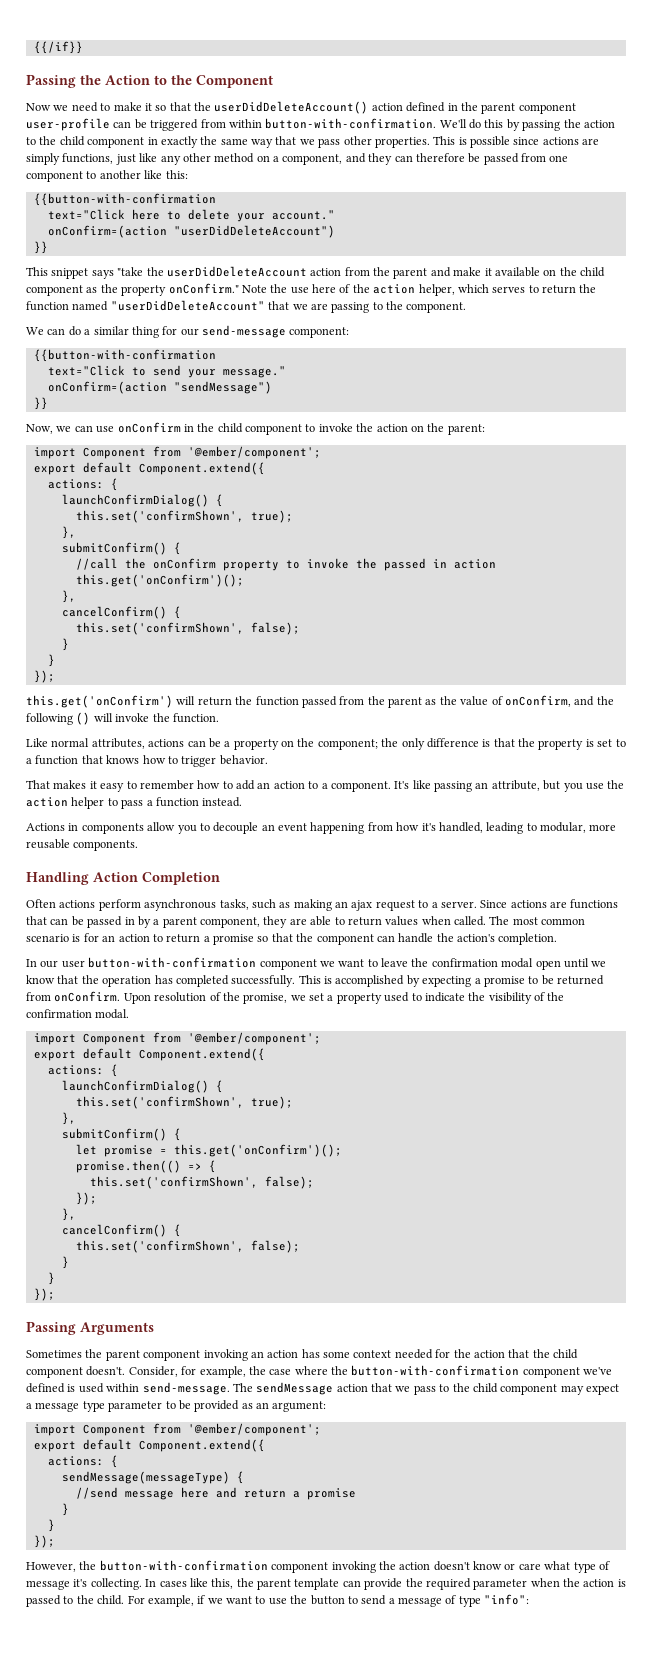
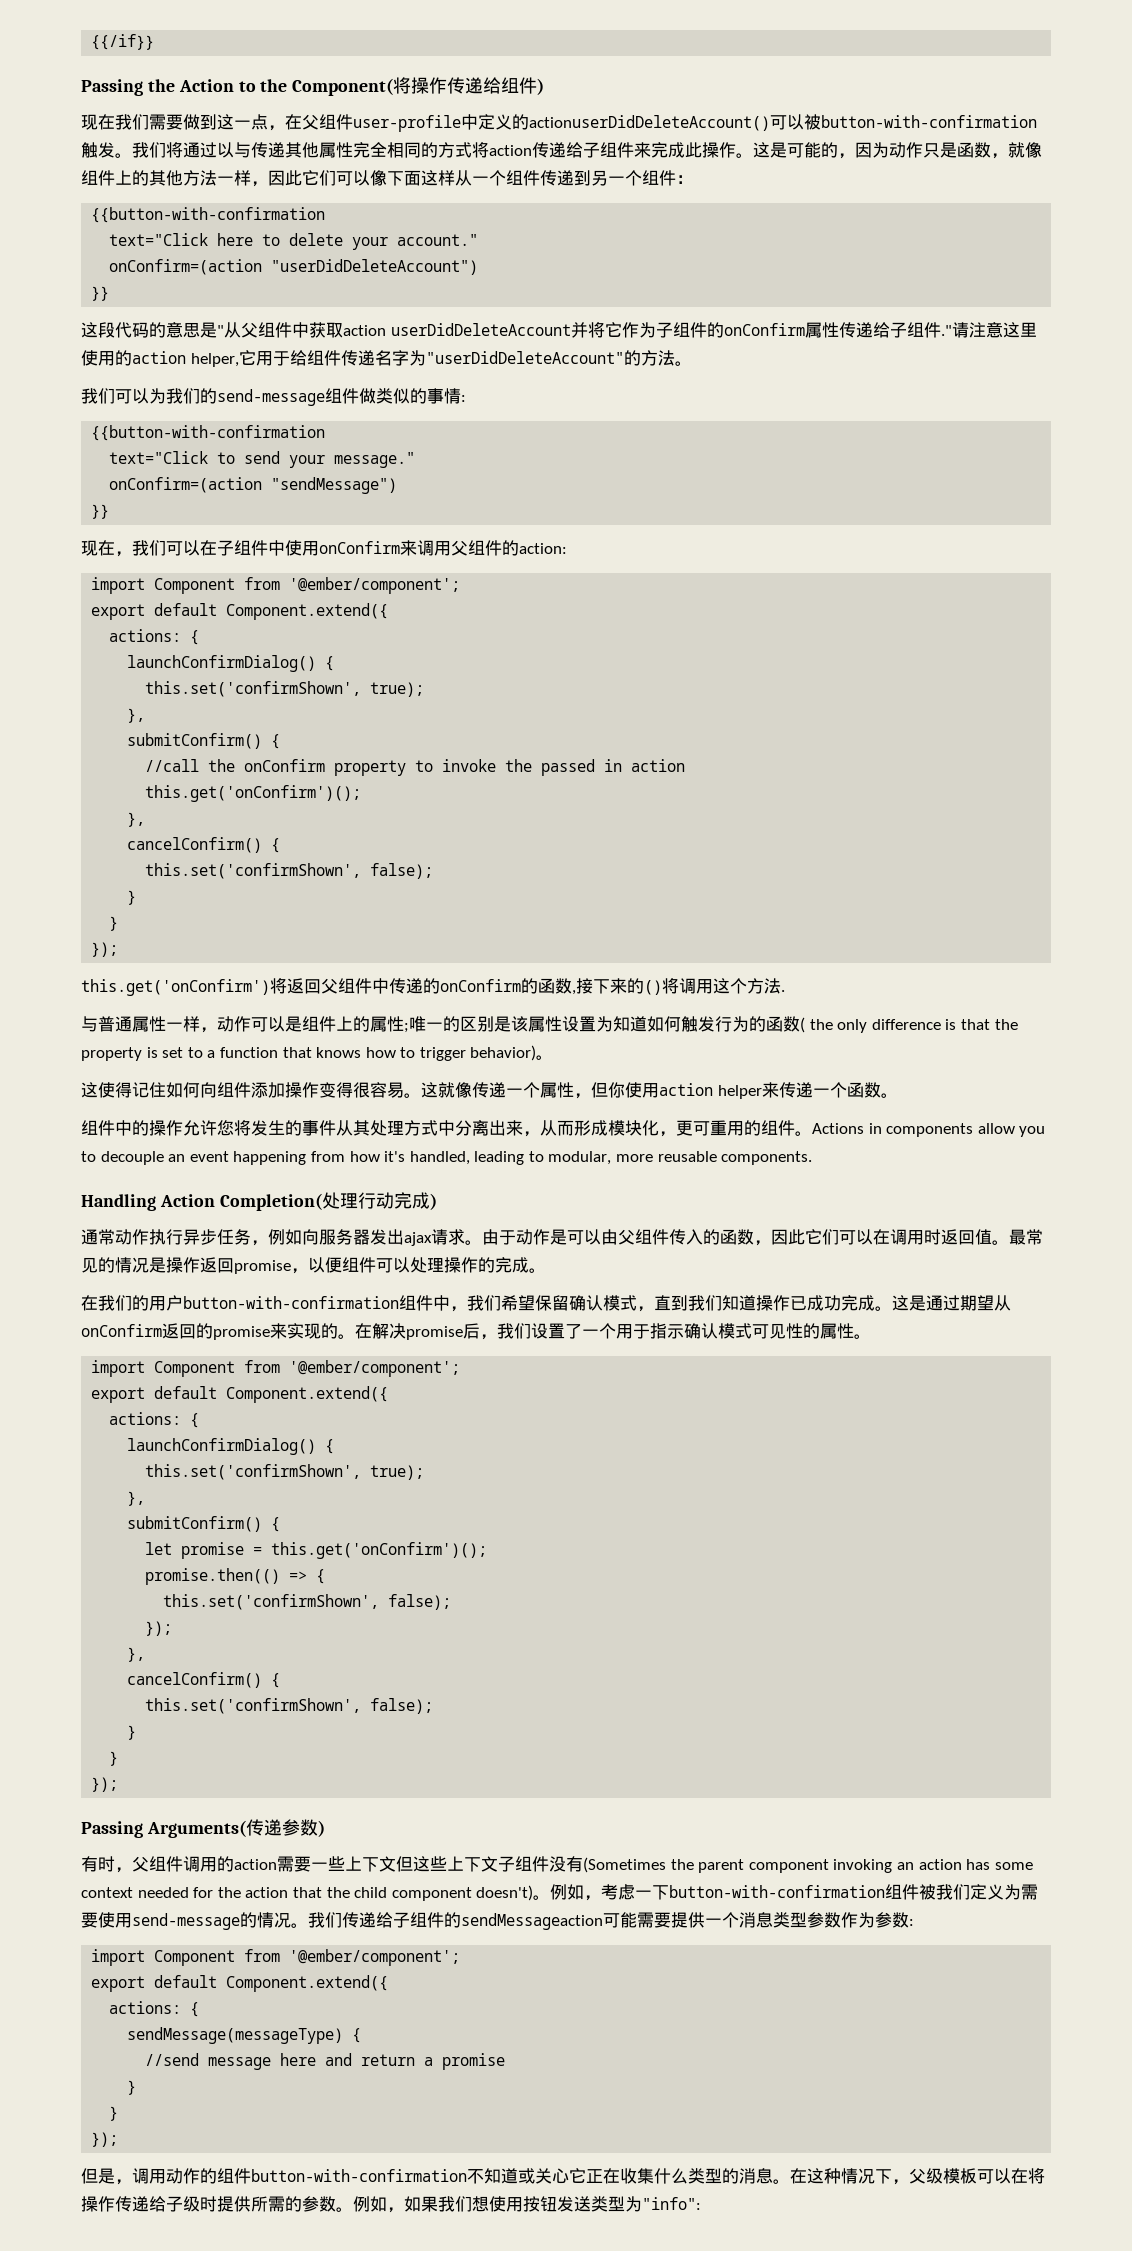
[196,75,273,88] [26,101,576,114] [26,118,615,131] [26,136,600,148] [26,153,569,165] [26,170,188,182] Component // Now we need to make it so that the userDidDeleteAccount() action defined in the parent component user-profile can be triggered from within button-with-confirmation. We'll do this by passing the action to the child component in exactly the same way that we pass other properties. This is possible since actions are simply functions, just like any other method on a component, and they can therefore be passed from one component to another like this: -> [292,77,545,96] [81,114,1037,132] [81,142,1042,159] [81,170,693,187] Component(将操作传递给组件) // 现在我们需要做到这一点，在父组件user-profile中定义的actionuserDidDeleteAccount()可以被button-with-confirmation触发。我们将通过以与传递其他属性完全相同的方式将action传递给子组件来完成此操作。这是可能的，因为动作只是函数，就像组件上的其他方法一样，因此它们可以像下面这样从一个组件传递到另一个组件：
[26,266,605,279] [26,283,597,296] [26,300,467,313] [26,325,350,338] This snippet says "take the userDidDeleteAccount action from the parent and make it available on the child component as the property onConfirm." Note the use here of the action helper, which serves to return the function named "userDidDeleteAccount" that we are passing to the component. // We can do a similar thing for our send-message component: -> [81,322,1037,338] [81,350,692,367] [81,388,466,406] 这段代码的意思是"从父组件中获取action userDidDeleteAccount并将它作为子组件的onConfirm属性传递给子组件."请注意这里使用的action helper,它用于给组件传递名字为"userDidDeleteAccount"的方法。 // 我们可以为我们的send-message组件做类似的事情:
[26,422,485,435] Now, we can use onConfirm in the child component to invoke the action on the parent: -> [81,540,567,557] 现在，我们可以在子组件中使用onConfirm来调用父组件的action:
[176,695,614,708] [26,712,219,725] [26,738,378,750] will return the function passed from the parent as the value of onConfirm, and the following () will invoke the function. // Like normal attributes, actions can be a property on the component; -> [270,978,785,995] [81,1016,805,1033] 将返回父组件中传递的onConfirm的函数,接下来的()将调用这个方法. // 与普通属性一样，动作可以是组件上的属性;唯一的区别是该属性设置为知道如何触发行为的函数(
[219,755,268,765] [26,780,625,792] [26,797,243,809] behavior. // That makes it easy to remember how to add an action to a component. It's like passing an attribute, but you use the action helper to pass a function instead. // -> [470,1045,554,1061] [81,1082,898,1099] [81,1120,812,1137] behavior)。 // 这使得记住如何向组件添加操作变得很容易。这就像传递一个属性，但你使用action helper来传递一个函数。 // 组件中的操作允许您将发生的事件从其处理方式中分离出来，从而形成模块化，更可重用的组件。
[142,872,220,885] [26,899,619,911] [26,916,586,928] [26,933,558,945] [26,957,607,970] [26,975,604,987] [26,991,565,1004] [26,1009,130,1019] Completion // Often actions perform asynchronous tasks, such as making an ajax request to a server. Since actions are functions that can be passed in by a parent component, they are able to return values when called. The most common scenario is for an action to return a promise so that the component can handle the action's completion. // In our user button-with-confirmation component we want to leave the confirmation modal open until we know that the operation has completed successfully. This is accomplished by expecting a promise to be returned from onConfirm. Upon resolution of the promise, we set a property used to indicate the visibility of the confirmation modal. -> [219,1192,437,1211] [81,1229,1043,1246] [81,1257,546,1274] [81,1295,1011,1312] [81,1323,871,1340] Completion(处理行动完成) // 通常动作执行异步任务，例如向服务器发出ajax请求。由于动作是可以由父组件传入的函数，因此它们可以在调用时返回值。最常见的情况是操作返回promise，以便组件可以处理操作的完成。 // 在我们的用户button-with-confirmation组件中，我们希望保留确认模式，直到我们知道操作已成功完成。这是通过期望从onConfirm返回的promise来实现的。在解决promise后，我们设置了一个用于指示确认模式可见性的属性。
[80,1322,154,1335] [26,1350,82,1358] Arguments // Sometimes -> [146,1819,325,1838] [81,1856,666,1873] Arguments(传递参数) // 有时，父组件调用的action需要一些上下文但这些上下文子组件没有(Sometimes
[86,1365,613,1378] [26,1382,619,1395] [26,1400,327,1412] doesn't. Consider, for example, the case where the button-with-confirmation component we've defined is used within send-message. The sendMessage action that we pass to the child component may expect a message type parameter to be provided as an argument: -> [476,1884,1039,1901] [81,1912,914,1930] doesn't)。例如，考虑一下button-with-confirmation组件被我们定义为需要使用send-message的情况。我们传递给子组件的sendMessageaction可能需要提供一个消息类型参数作为参数:
[26,1560,610,1573] [26,1578,626,1590] [26,1595,481,1607] However, the button-with-confirmation component invoking the action doesn't know or care what type of message it's collecting. In cases like this, the parent template can provide the required parameter when the action is passed to the child. For example, if we want to use the button to send a message of type -> [81,2168,1045,2185] [81,2196,642,2213] 但是，调用动作的组件button-with-confirmation不知道或关心它正在收集什么类型的消息。在这种情况下，父级模板可以在将操作传递给子级时提供所需的参数。例如，如果我们想使用按钮发送类型为

